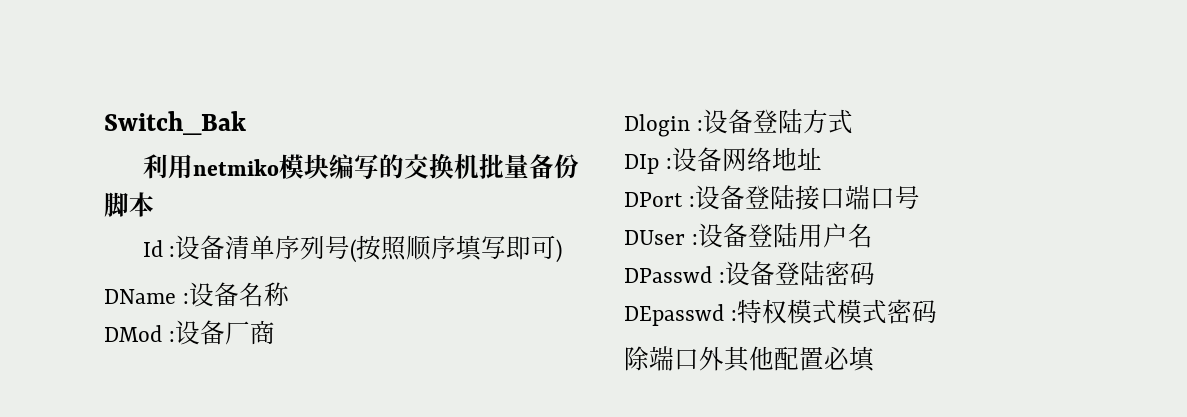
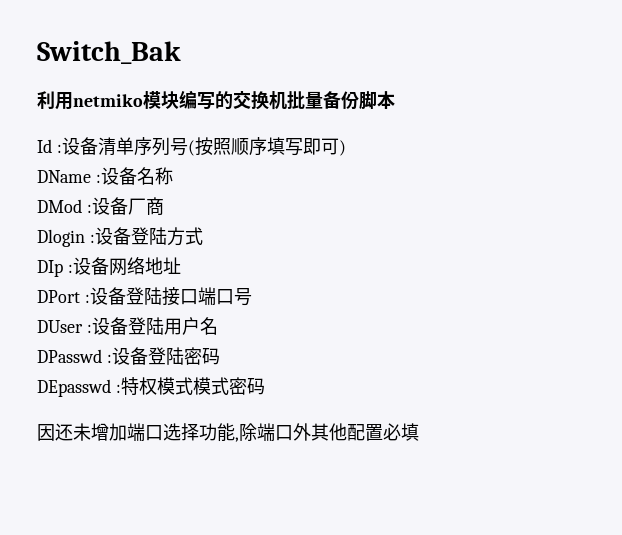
(937, 311) none -> [37,423,239,442] 因还未增加端口选择功能,

